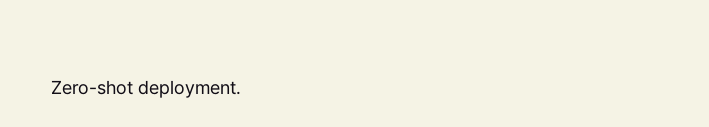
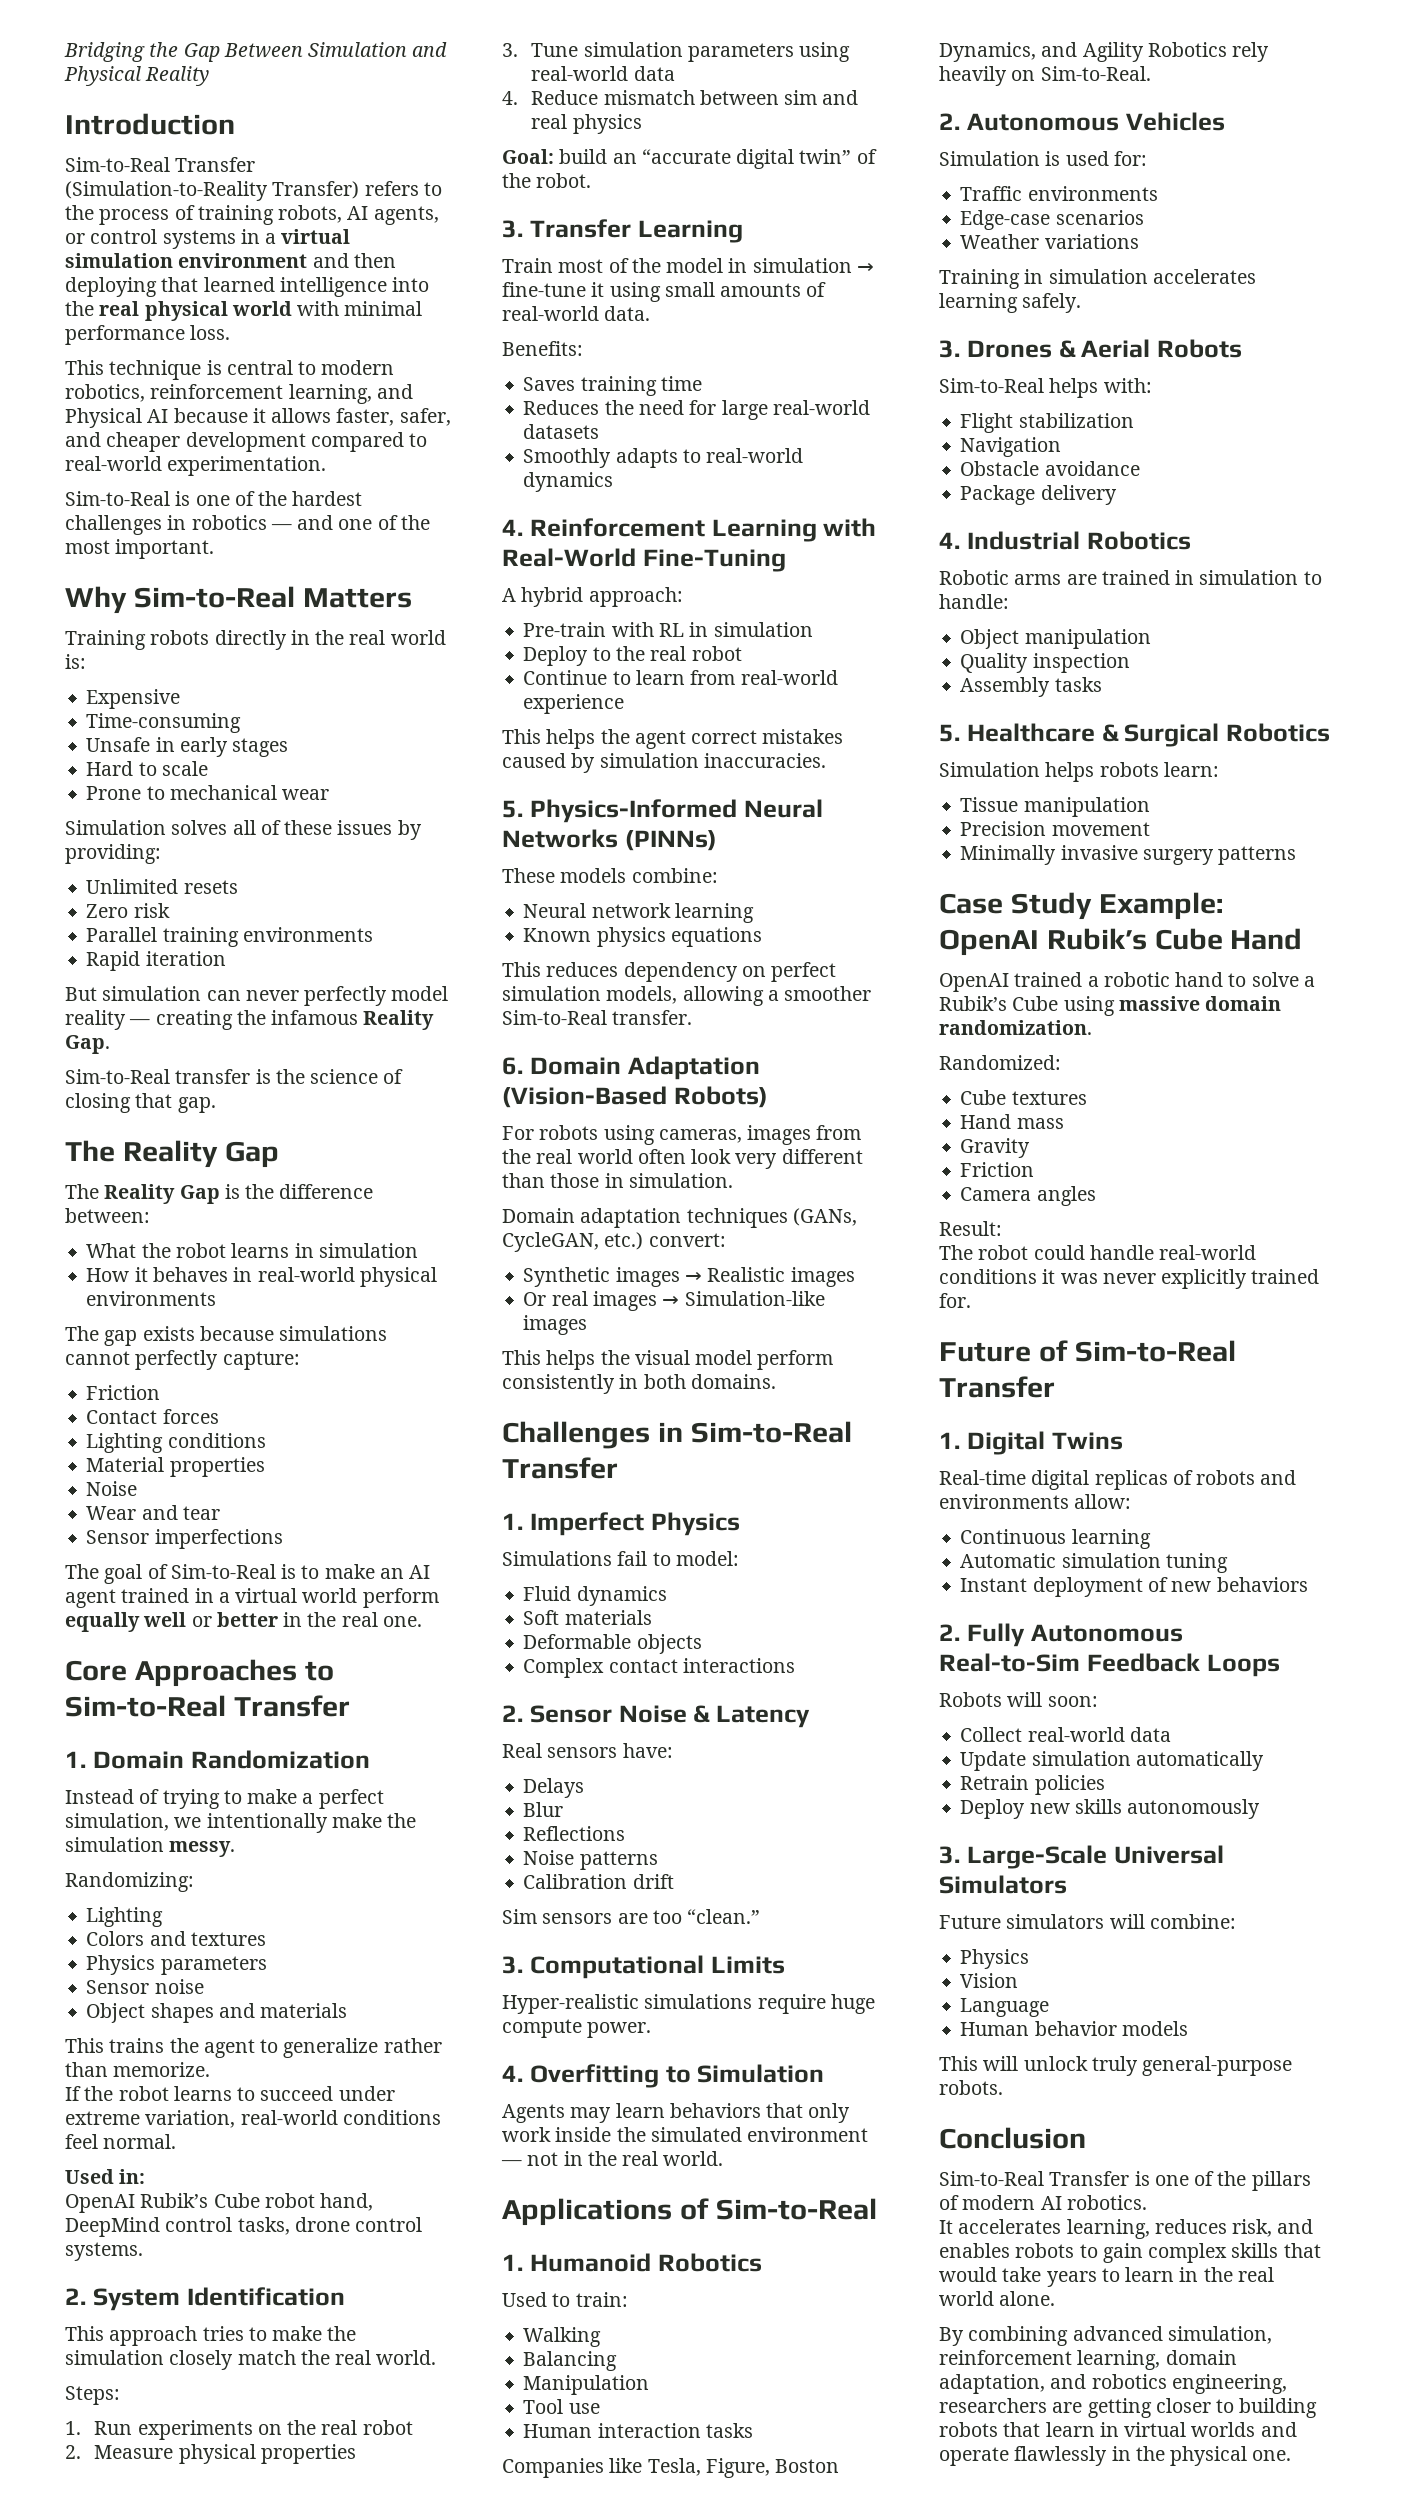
[51,80,241,98] Zero-shot deployment. -> [64,42,448,62] [64,66,210,86] [65,113,235,135] [65,157,256,172] [65,181,442,201] [65,205,439,225] [65,229,351,249] [65,253,396,268] [65,277,430,297] [65,301,423,321] [65,325,231,345] [65,360,395,380] [65,384,413,404] [65,408,451,428] [65,432,428,452] [65,456,327,476] [65,491,363,506] [65,515,430,535] [65,539,215,559] [65,586,412,614] [65,630,446,650] [65,654,86,669] [86,689,181,709] [86,713,242,733] [86,737,289,757] [86,761,208,776] [86,785,330,800] [65,820,422,840] [65,844,161,864] [86,879,238,894] [86,903,170,918] [86,927,373,947] [86,951,226,971] [65,986,449,1006] [65,1010,435,1030] [65,1035,110,1054] [65,1069,404,1084] [65,1093,216,1113] [65,1140,279,1168] [65,1184,374,1204] [65,1208,150,1223] [86,1243,418,1258] [86,1267,437,1287] [86,1291,217,1306] [65,1326,388,1346] [65,1350,300,1370] [86,1385,161,1400] [86,1409,219,1424] [86,1433,266,1453] [86,1457,265,1477] [86,1481,138,1496] [86,1505,220,1520] [86,1529,283,1549] [65,1564,431,1584] [65,1588,439,1608] [65,1612,422,1632] [65,1659,334,1687] [65,1695,350,1717] [65,1750,370,1769] [65,1789,384,1809] [65,1813,417,1833] [65,1837,236,1857] [65,1872,194,1892] [86,1907,164,1927] [86,1931,266,1946] [86,1955,267,1975] [86,1979,204,1994] [86,2003,348,2023] [65,2038,442,2058] [65,2062,211,2077] [65,2086,395,2101] [65,2110,441,2128] [65,2134,177,2149] [65,2169,146,2184] [65,2193,374,2213] [65,2217,423,2237] [65,2242,143,2261] [65,2287,345,2311] [65,2326,357,2346] [65,2350,437,2370] [65,2386,120,2405] [65,2420,413,2440] [65,2444,356,2464] [502,42,851,62] [531,66,675,81] [502,90,859,105] [531,114,642,134] [502,149,877,169] [502,173,592,188] [502,219,743,243] [502,258,874,273] [502,282,827,302] [502,306,651,321] [502,341,583,356] [523,376,702,396] [523,400,870,420] [523,424,600,439] [523,448,804,468] [523,472,614,492] [502,518,877,542] [502,548,786,572] [502,587,683,607] [523,622,813,637] [523,646,742,666] [523,670,838,685] [523,694,625,714] [502,729,844,749] [502,753,826,773] [502,799,823,823] [502,829,717,851] [502,868,718,883] [523,903,754,923] [523,927,762,947] [502,962,837,982] [502,986,872,1006] [502,1010,693,1025] [502,1056,760,1080] [502,1086,768,1108] [502,1125,862,1145] [502,1149,863,1169] [502,1173,733,1188] [502,1208,857,1228] [502,1232,726,1252] [523,1267,855,1287] [523,1291,825,1311] [523,1315,588,1335] [502,1350,834,1370] [502,1374,776,1394] [502,1421,852,1449] [502,1457,618,1479] [502,1512,740,1536] [502,1551,739,1566] [523,1586,667,1606] [523,1610,652,1625] [523,1634,702,1654] [523,1658,795,1678] [502,1705,810,1728] [502,1743,673,1758] [523,1778,585,1798] [523,1802,564,1817] [523,1826,626,1841] [523,1850,658,1870] [523,1874,674,1889] [502,1909,761,1924] [502,1955,785,1979] [502,1994,875,2014] [502,2019,652,2038] [502,2064,825,2088] [502,2103,851,2123] [502,2127,869,2142] [501,2151,724,2166] [502,2198,877,2226] [502,2253,762,2272] [502,2292,628,2307] [523,2327,602,2347] [523,2351,618,2371] [523,2375,650,2395] [523,2399,600,2414] [523,2423,753,2438] [502,2458,840,2478] [939,42,1270,62] [939,66,1151,86] [939,112,1225,131] [939,151,1147,166] [960,186,1158,201] [960,210,1144,230] [960,234,1139,249] [939,269,1256,289] [939,293,1082,313] [939,339,1242,358] [939,378,1152,398] [960,413,1134,433] [960,437,1062,457] [960,461,1140,476] [960,485,1117,505] [939,531,1191,550] [939,570,1322,585] [939,594,1009,609] [960,629,1151,649] [960,653,1130,673] [960,677,1102,697] [939,723,1330,747] [939,762,1219,782] [960,797,1150,817] [960,821,1150,836] [960,845,1297,865] [939,892,1223,920] [939,928,1303,956] [939,972,1315,992] [939,996,1282,1016] [939,1020,1092,1035] [939,1055,1061,1070] [960,1090,1087,1105] [960,1114,1064,1129] [960,1138,1031,1158] [960,1162,1035,1177] [960,1186,1096,1206] [939,1221,1002,1236] [939,1245,1257,1260] [939,1269,1320,1289] [939,1293,971,1308] [939,1340,1236,1362] [939,1376,1055,1398] [939,1431,1123,1455] [939,1470,1297,1490] [939,1494,1132,1509] [960,1529,1151,1549] [960,1553,1228,1573] [960,1577,1308,1597] [939,1623,1183,1647] [939,1653,1280,1677] [939,1692,1098,1707] [960,1727,1171,1742] [960,1751,1264,1771] [960,1775,1105,1795] [960,1799,1261,1819] [939,1845,1224,1869] [939,1875,1067,1894] [939,1914,1236,1929] [960,1949,1030,1969] [960,1973,1019,1988] [960,1998,1050,2017] [960,2021,1188,2036] [939,2056,1293,2076] [939,2080,1003,2095] [939,2127,1086,2149] [939,2171,1311,2191] [939,2195,1147,2210] [939,2219,1314,2239] [939,2243,1321,2263] [939,2267,1274,2287] [939,2291,1056,2306] [939,2326,1272,2346] [939,2350,1237,2370] [939,2374,1287,2394] [939,2398,1318,2418] [939,2422,1297,2437] [939,2446,1292,2466] Bridging the Gap Between Simulation and Physical Reality // Introduction // Sim-to-Real Transfer (Simulation-to-Reality Transfer) refers to the process of training robots, AI agents, or control systems in a virtual simulation environment and then deploying that learned intelligence into the real physical world with minimal performance loss. // This technique is central to modern robotics, reinforcement learning, and Physical AI because it allows faster, safer, and cheaper development compared to real-world experimentation. // Sim-to-Real is one of the hardest challenges in robotics — and one of the most important. // Why Sim-to-Real Matters // Training robots directly in the real world is: // Expensive // Time-consuming // Unsafe in early stages // Hard to scale // Prone to mechanical wear // Simulation solves all of these issues by providing: // Unlimited resets // Zero risk // Parallel training environments // Rapid iteration // But simulation can never perfectly model reality — creating the infamous Reality Gap. // Sim-to-Real transfer is the science of closing that gap. // The Reality Gap // The Reality Gap is the difference between: // What the robot learns in simulation // How it behaves in real-world physical environments // The gap exists because simulations cannot perfectly capture: // Friction // Contact forces // Lighting conditions // Material properties // Noise // Wear and tear // Sensor imperfections // The goal of Sim-to-Real is to make an AI agent trained in a virtual world perform equally well or better in the real one. // Core Approaches to Sim-to-Real Transfer // 1. Domain Randomization // Instead of trying to make a perfect simulation, we intentionally make the simulation messy. // Randomizing: // Lighting // Colors and textures // Physics parameters // Sensor noise // Object shapes and materials // This trains the agent to generalize rather than memorize. // If the robot learns to succeed under extreme variation, real-world conditions feel normal. // Used in: // OpenAI Rubik’s Cube robot hand, DeepMind control tasks, drone control systems. // 2. System Identification // This approach tries to make the simulation closely match the real world. // Steps: // 1. Run experiments on the real robot // 2. Measure physical properties // 3. Tune simulation parameters using real-world data // 4. Reduce mismatch between sim and real physics // Goal: build an “accurate digital twin” of the robot. // 3. Transfer Learning // Train most of the model in simulation → fine-tune it using small amounts of real-world data. // Benefits: // Saves training time // Reduces the need for large real-world datasets // Smoothly adapts to real-world dynamics // 4. Reinforcement Learning with Real-World Fine-Tuning // A hybrid approach: // Pre-train with RL in simulation // Deploy to the real robot // Continue to learn from real-world experience // This helps the agent correct mistakes caused by simulation inaccuracies. // 5. Physics-Informed Neural Networks (PINNs) // These models combine: // Neural network learning // Known physics equations // This reduces dependency on perfect simulation models, allowing a smoother Sim-to-Real transfer. // 6. Domain Adaptation (Vision-Based Robots) // For robots using cameras, images from the real world often look very different than those in simulation. // Domain adaptation techniques (GANs, CycleGAN, etc.) convert: // Synthetic images → Realistic images // Or real images → Simulation-like images // This helps the visual model perform consistently in both domains. // Challenges in Sim-to-Real Transfer // 1. Imperfect Physics // Simulations fail to model: // Fluid dynamics // Soft materials // Deformable objects // Complex contact interactions // 2. Sensor Noise & Latency // Real sensors have: // Delays // Blur // Reflections // Noise patterns // Calibration drift // Sim sensors are too “clean.” // 3. Computational Limits // Hyper-realistic simulations require huge compute power. // 4. Overfitting to Simulation // Agents may learn behaviors that only work inside the simulated environment — not in the real world. // Applications of Sim-to-Real // 1. Humanoid Robotics // Used to train: // Walking // Balancing // Manipulation // Tool use // Human interaction tasks // Companies like Tesla, Figure, Boston Dynamics, and Agility Robotics rely heavily on Sim-to-Real. // 2. Autonomous Vehicles // Simulation is used for: // Traffic environments // Edge-case scenarios // Weather variations // Training in simulation accelerates learning safely. // 3. Drones & Aerial Robots // Sim-to-Real helps with: // Flight stabilization // Navigation // Obstacle avoidance // Package delivery // 4. Industrial Robotics // Robotic arms are trained in simulation to handle: // Object manipulation // Quality inspection // Assembly tasks // 5. Healthcare & Surgical Robotics // Simulation helps robots learn: // Tissue manipulation // Precision movement // Minimally invasive surgery patterns // Case Study Example: OpenAI Rubik’s Cube Hand // OpenAI trained a robotic hand to solve a Rubik’s Cube using massive domain randomization. // Randomized: // Cube textures // Hand mass // Gravity // Friction // Camera angles // Result: // The robot could handle real-world conditions it was never explicitly trained for. // Future of Sim-to-Real Transfer // 1. Digital Twins // Real-time digital replicas of robots and environments allow: // Continuous learning // Automatic simulation tuning // Instant deployment of new behaviors // 2. Fully Autonomous Real-to-Sim Feedback Loops // Robots will soon: // Collect real-world data // Update simulation automatically // Retrain policies // Deploy new skills autonomously // 3. Large-Scale Universal Simulators // Future simulators will combine: // Physics // Vision // Language // Human behavior models // This will unlock truly general-purpose robots. // Conclusion // Sim-to-Real Transfer is one of the pillars of modern AI robotics. // It accelerates learning, reduces risk, and enables robots to gain complex skills that would take years to learn in the real world alone. // By combining advanced simulation, reinforcement learning, domain adaptation, and robotics engineering, researchers are getting closer to building robots that learn in virtual worlds and operate flawlessly in the physical one.

